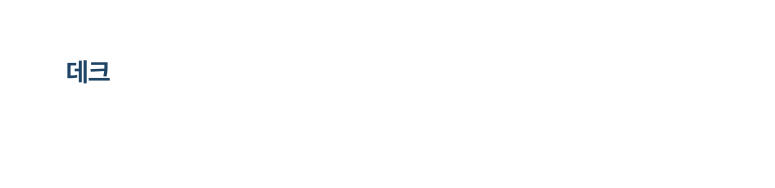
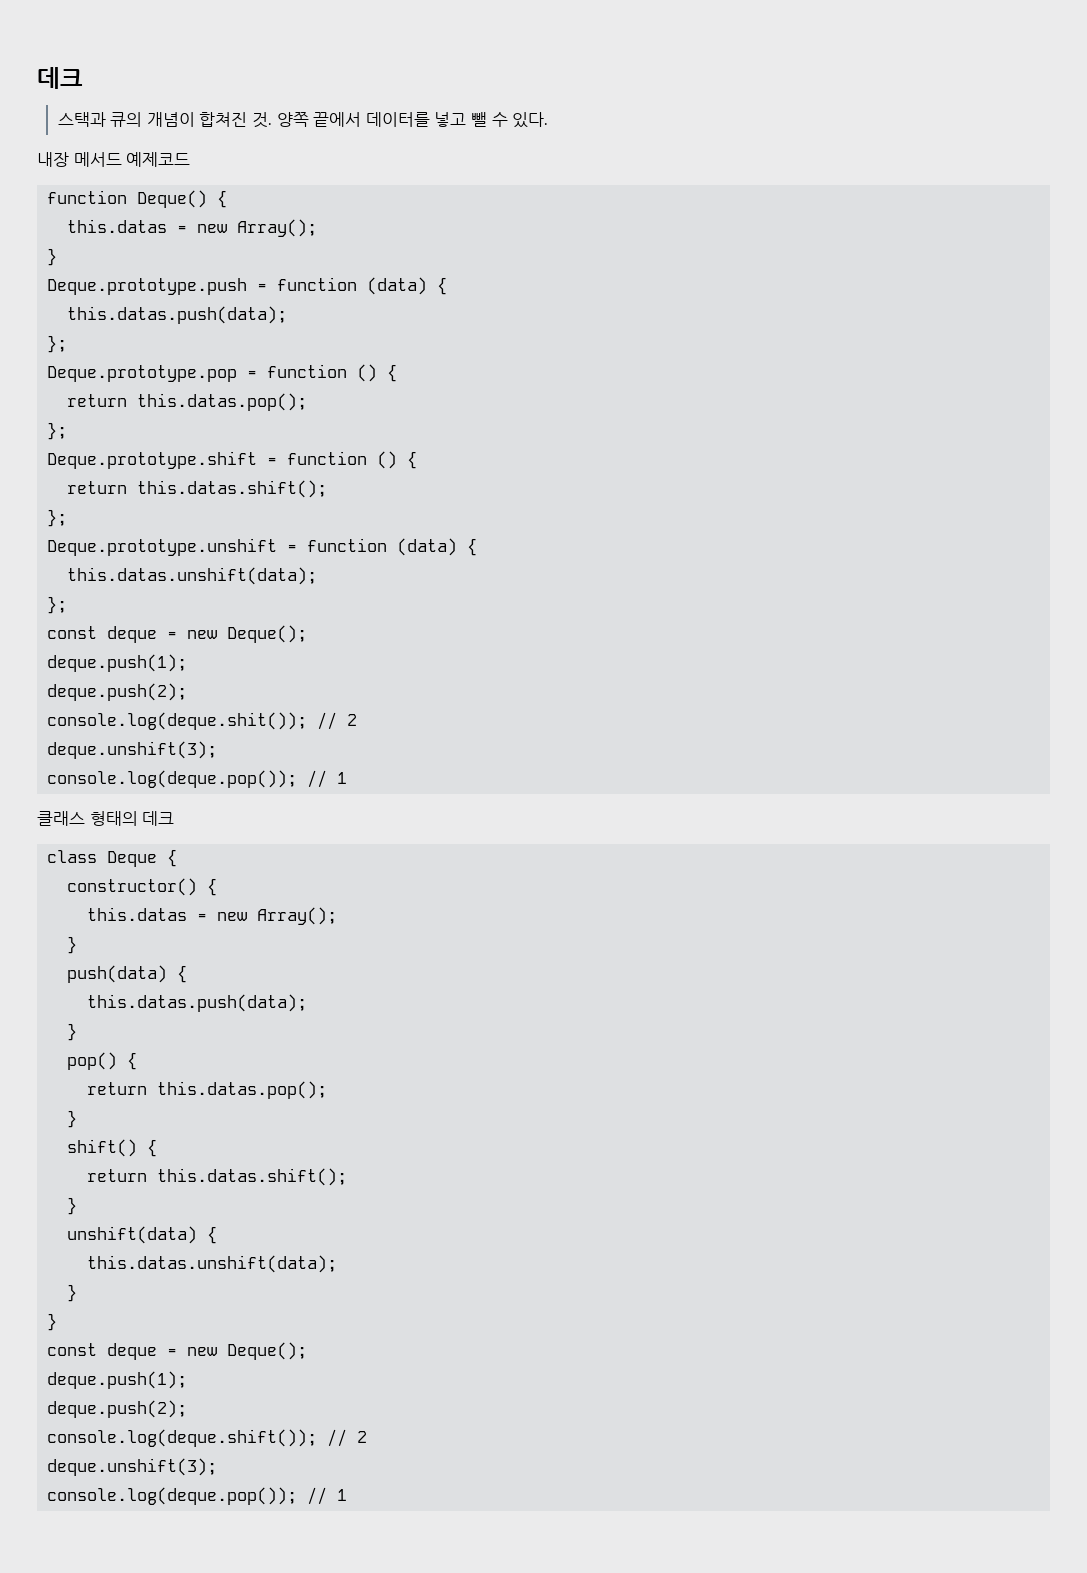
[66,60,110,84] 데크 -> [37,67,83,89] [57,112,549,128] [37,152,191,167] [47,190,228,208] [67,219,318,237] [47,248,58,266] [47,277,448,295] [67,306,288,324] [47,335,68,353] [47,364,398,382] [67,393,308,411] [47,422,68,440] [47,451,418,469] [67,480,328,498] [47,509,68,527] [47,538,478,556] [67,567,318,585] [47,596,68,614] [47,625,308,643] [47,654,188,672] [47,683,188,701] [47,712,358,730] [47,741,218,759] [47,770,348,788] [37,811,175,826] [47,849,178,867] [67,878,218,896] [87,907,338,925] [67,936,78,954] [67,965,188,983] [87,994,308,1012] [67,1023,78,1041] [67,1052,138,1070] [87,1081,328,1099] [67,1110,78,1128] [67,1139,158,1157] [87,1168,348,1186] [67,1197,78,1215] [67,1226,218,1244] [87,1255,338,1273] [67,1284,78,1302] [47,1313,58,1331] [47,1342,308,1360] [47,1371,188,1389] [47,1400,188,1418] [47,1429,368,1447] [47,1458,218,1476] [47,1487,348,1505] 데크 // 스택과 큐의 개념이 합쳐진 것. 양쪽 끝에서 데이터를 넣고 뺄 수 있다. // 내장 메서드 예제코드 // function Deque() { // this.datas = new Array(); // } // Deque.prototype.push = function (data) { // this.datas.push(data); // }; // Deque.prototype.pop = function () { // return this.datas.pop(); // }; // Deque.prototype.shift = function () { // return this.datas.shift(); // }; // Deque.prototype.unshift = function (data) { // this.datas.unshift(data); // }; // const deque = new Deque(); // deque.push(1); // deque.push(2); // console.log(deque.shit()); // 2 // deque.unshift(3); // console.log(deque.pop()); // 1 // 클래스 형태의 데크 // class Deque { // constructor() { // this.datas = new Array(); // } // push(data) { // this.datas.push(data); // } // pop() { // return this.datas.pop(); // } // shift() { // return this.datas.shift(); // } // unshift(data) { // this.datas.unshift(data); // } // } // const deque = new Deque(); // deque.push(1); // deque.push(2); // console.log(deque.shift()); // 2 // deque.unshift(3); // console.log(deque.pop()); // 1

